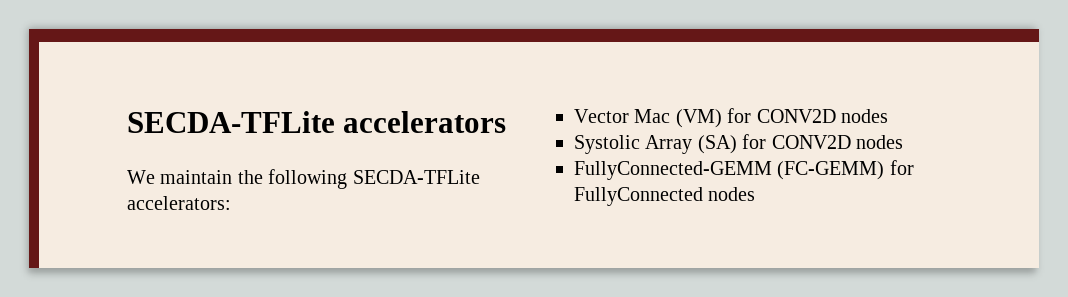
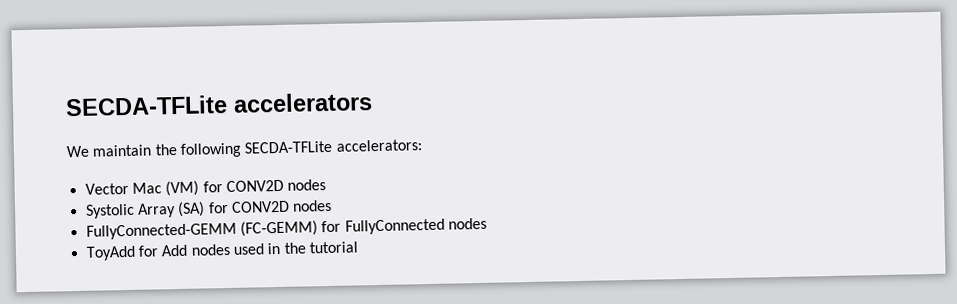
(756, 194) none -> [85,241,358,261] // ToyAdd for Add nodes used in the tutorial

